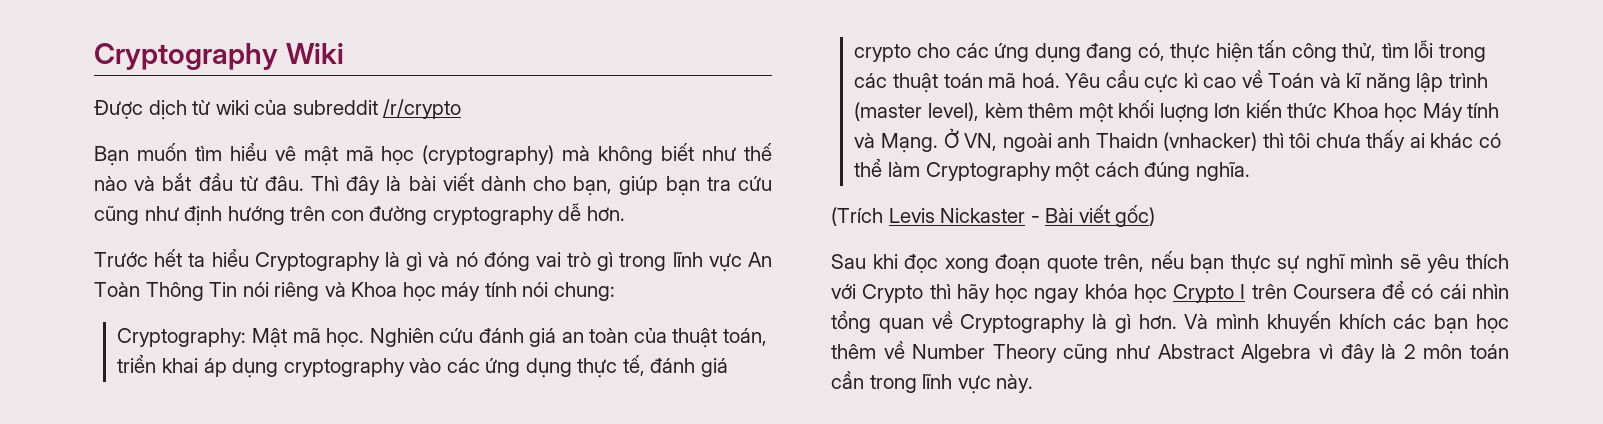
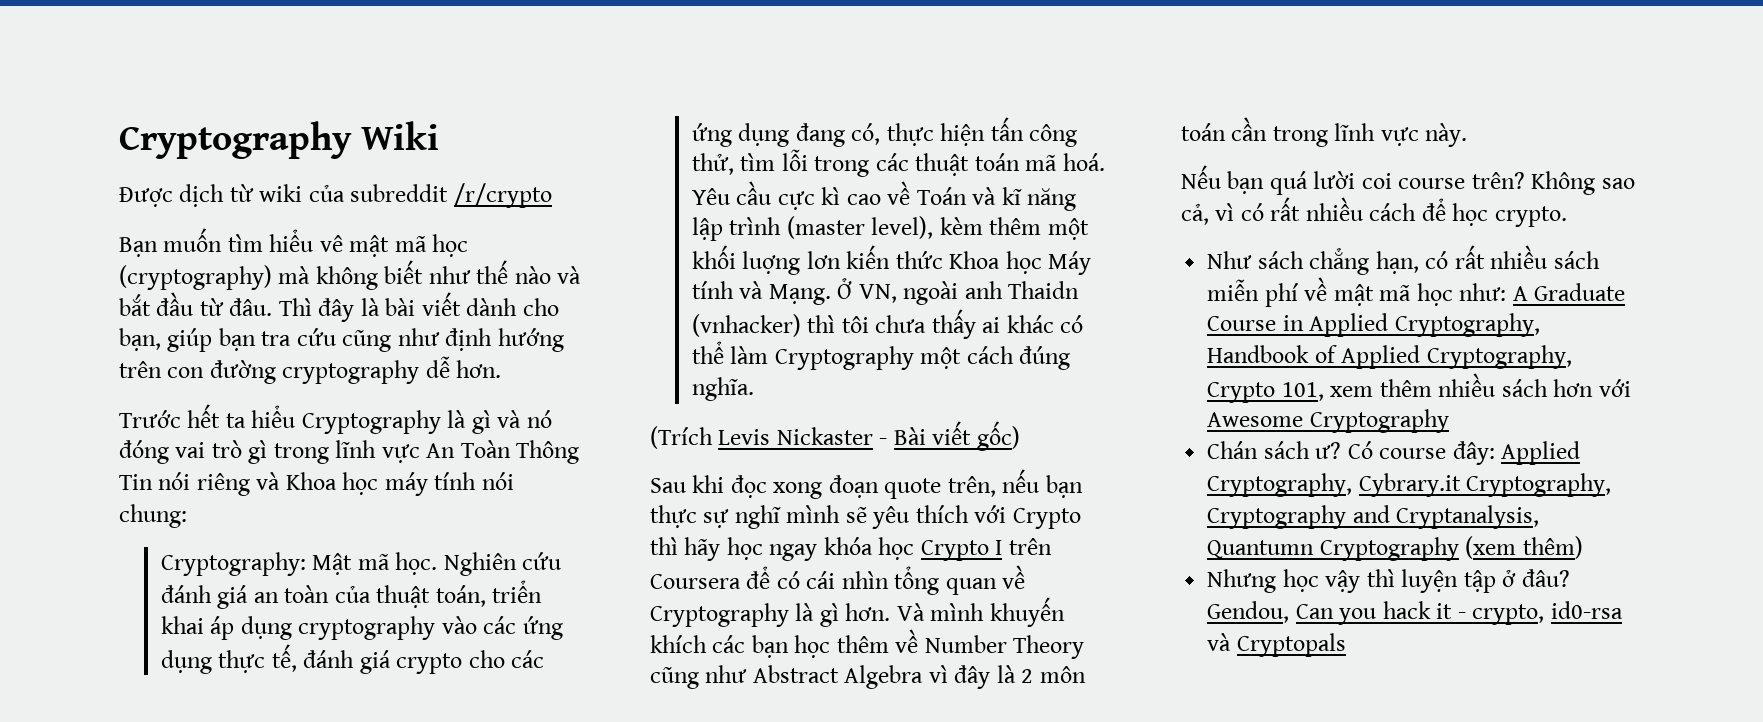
(1034, 383) none -> [1181,165,1635,195] [1181,197,1567,227] [1207,245,1600,275] [1207,277,1626,307] [1207,313,1540,337] [1207,345,1572,369] [1207,373,1631,403] [1207,409,1449,433] [1207,441,1581,465] [1207,473,1612,497] [1207,505,1540,529] [1207,536,1583,561] [1207,569,1570,593] [1207,601,1623,625] [1207,633,1346,657] // Nếu bạn quá lười coi course trên? Không sao cả, vì có rất nhiều cách để học crypto. // Như sách chẳng hạn, có rất nhiều sách miễn phí về mật mã học như: A Graduate Course in Applied Cryptography, Handbook of Applied Cryptography, Crypto 101, xem thêm nhiều sách hơn với Awesome Cryptography // Chán sách ư? Có course đây: Applied Cryptography, Cybrary.it Cryptography, Cryptography and Cryptanalysis, Quantumn Cryptography (xem thêm) // Nhưng học vậy thì luyện tập ở đâu? Gendou, Can you hack it - crypto, id0-rsa và Cryptopals

